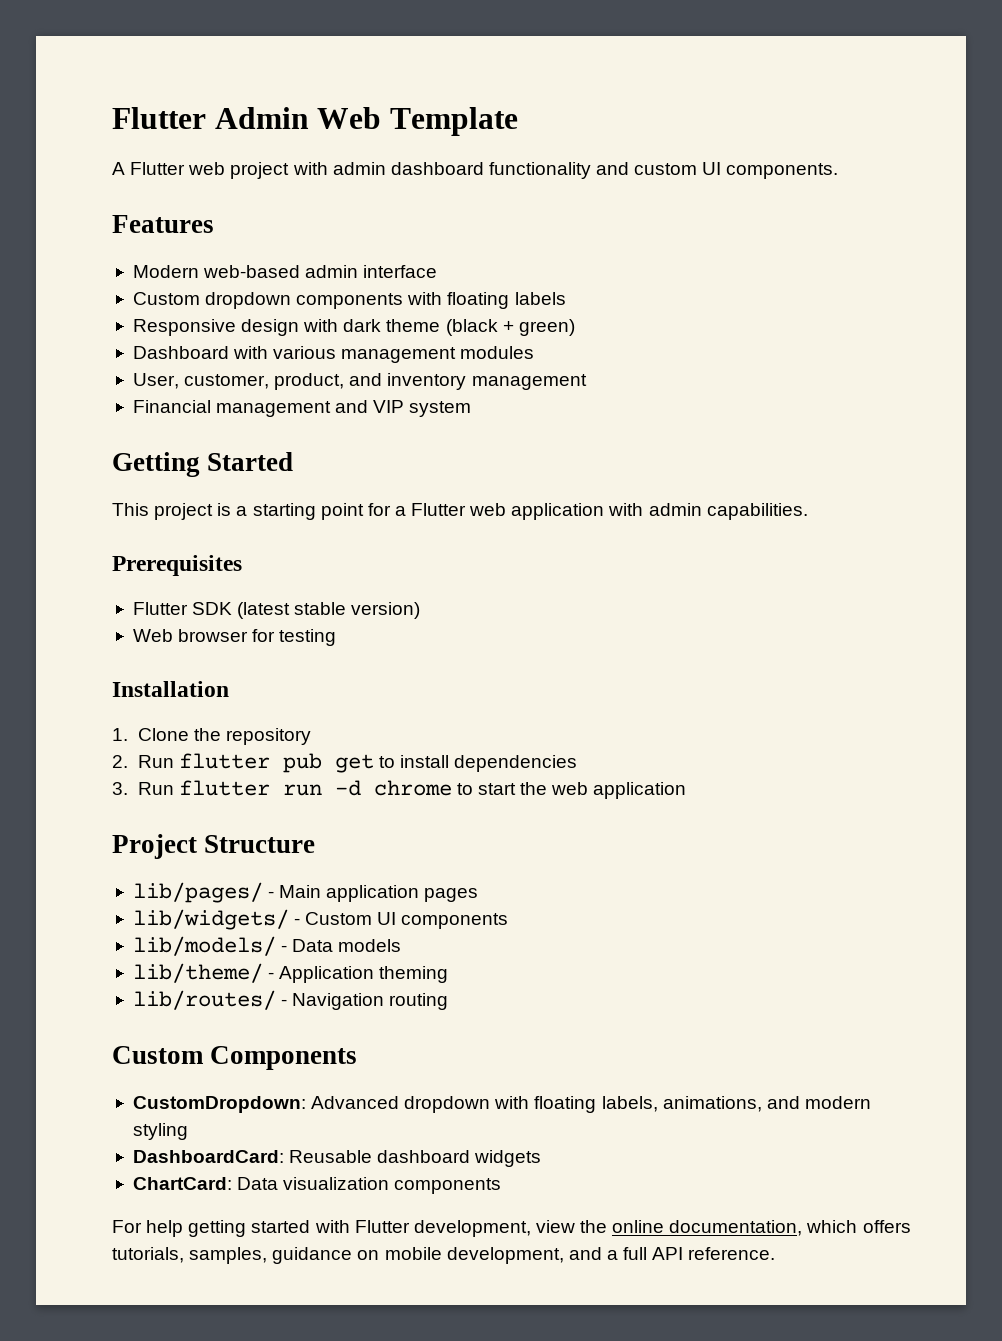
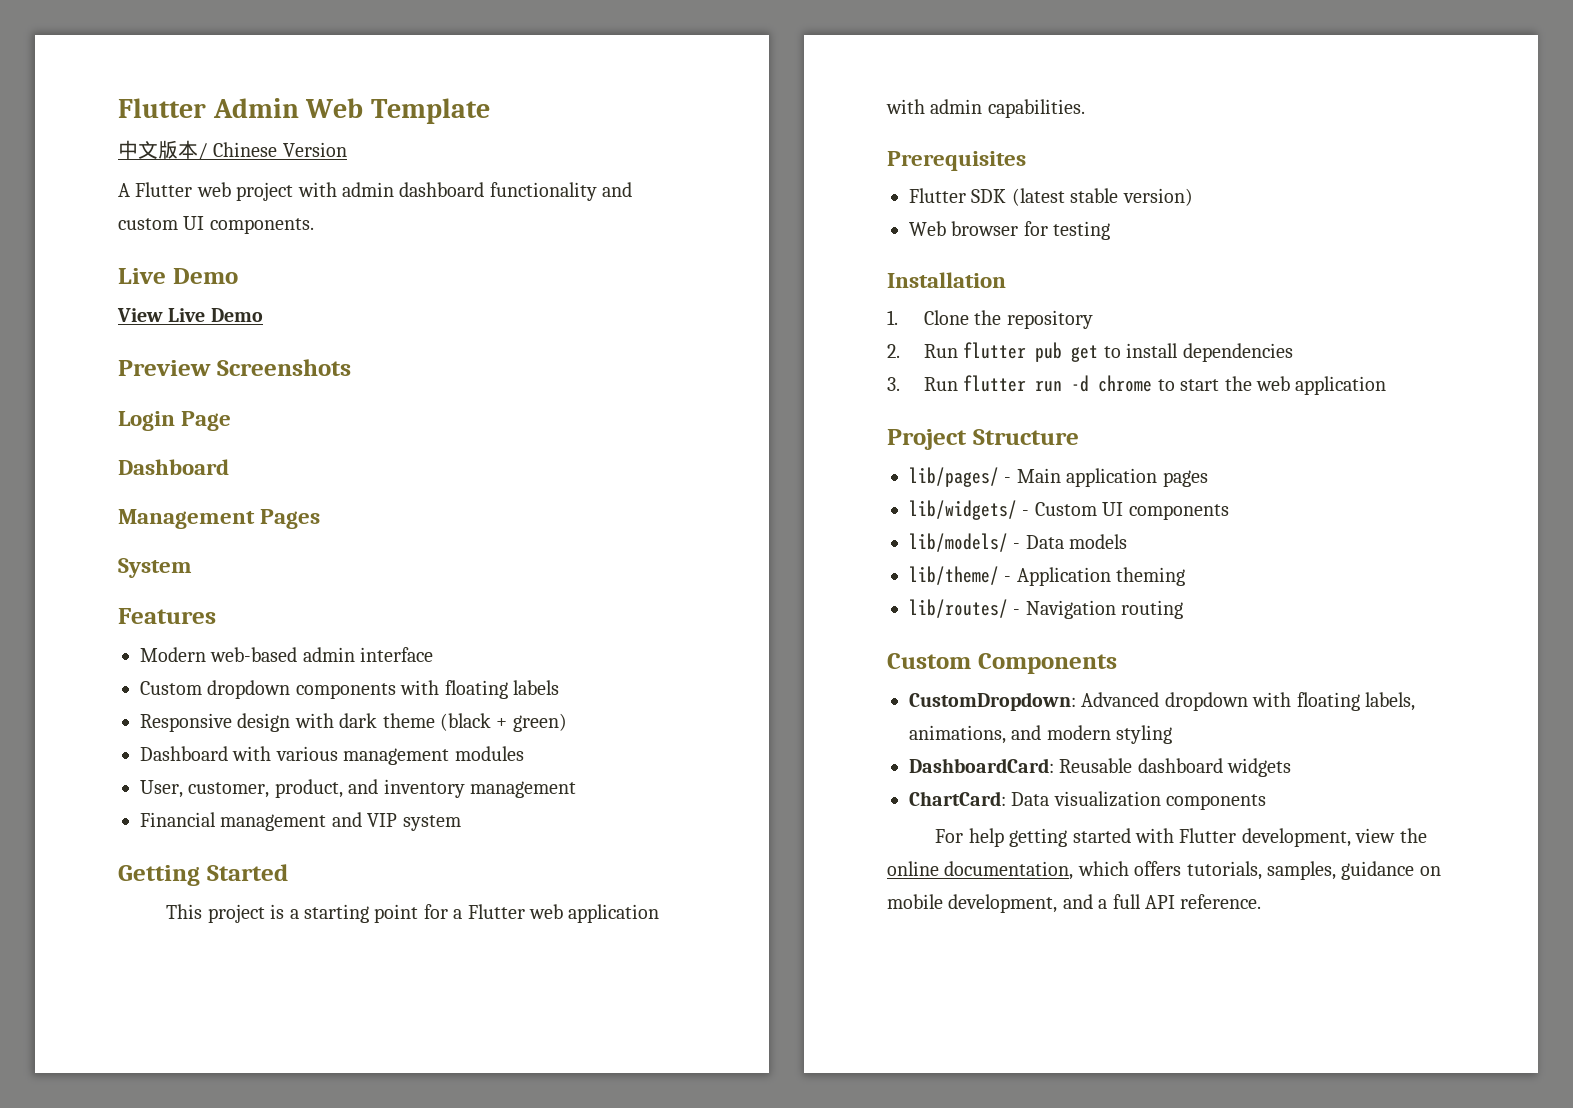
(518, 121) none -> [118,140,347,160] // 中文版本/ Chinese Version
(839, 171) none -> [118,268,238,284] [117,308,263,322] [118,359,351,376] [118,411,232,431] [118,459,229,475] [118,509,321,529] [118,558,192,578] // Live Demo // View Live Demo // Preview Screenshots // Login Page // Dashboard // Management Pages // System

